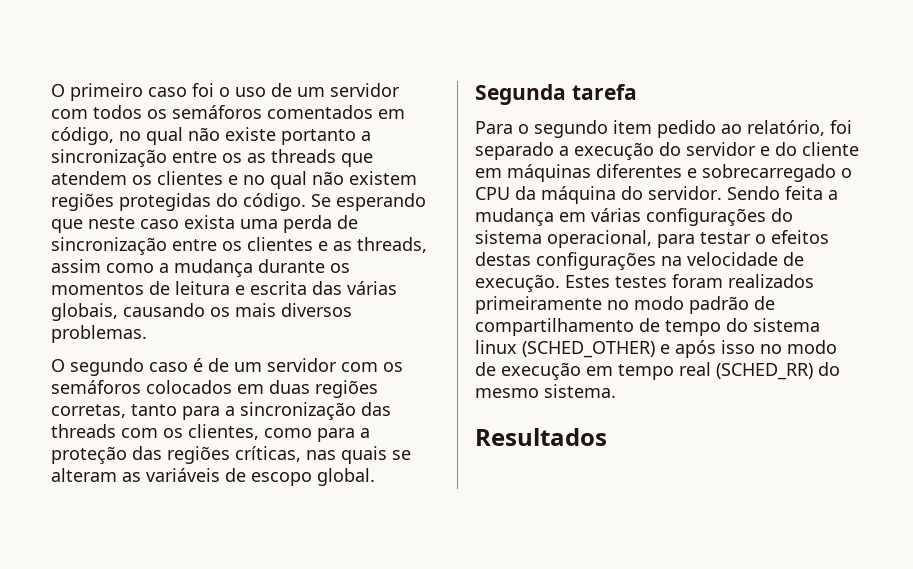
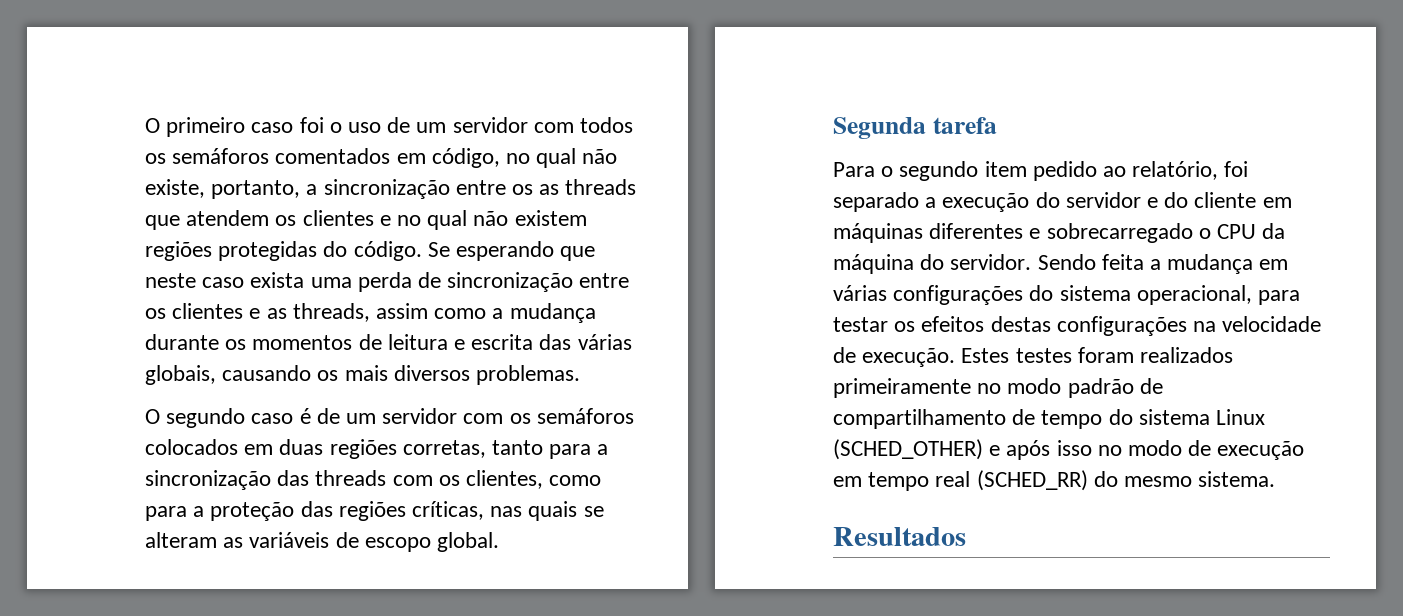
[225,127,356,145] existe portanto -> [145,179,301,199] existe, portanto,
[755,234,766,244] o -> [894,321,916,332] os
[475,340,517,354] linux -> [1216,409,1266,425] Linux

